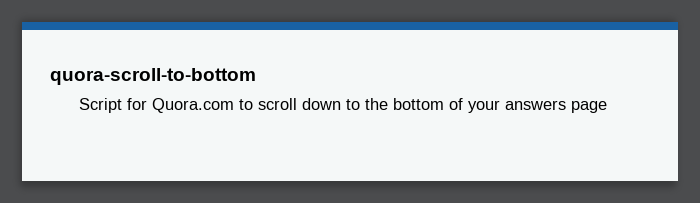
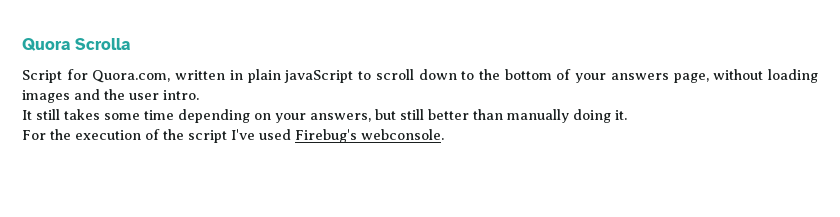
[50,68,256,85] quora-scroll-to-bottom -> [22,38,130,51] Quora Scrolla
[152,98,235,113] Quora.com -> [92,69,354,83] Quora.com, written in plain javaScript
[571,101,608,113] page -> [673,69,818,83] [22,89,199,103] [22,109,627,123] [22,129,444,143] page, without loading images and the user intro. // It still takes some time depending on your answers, but still better than manually doing it. // For the execution of the script I've used Firebug's webconsole.

